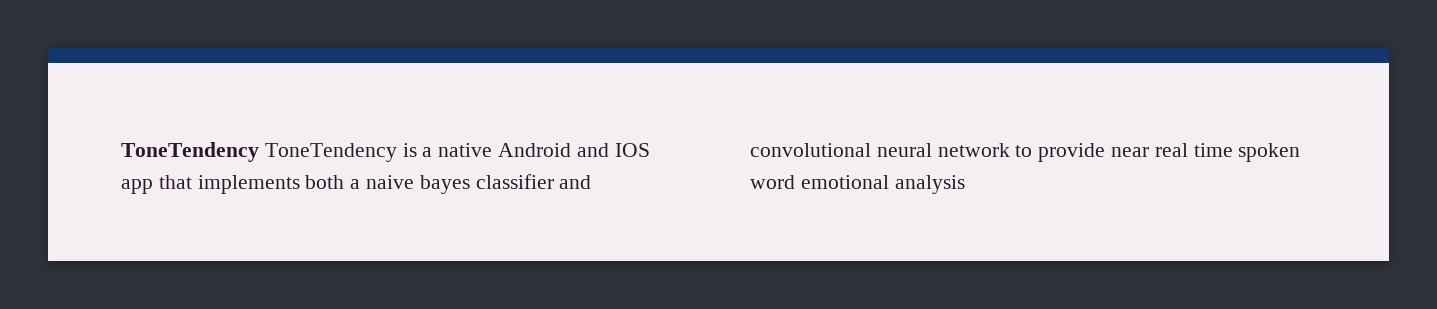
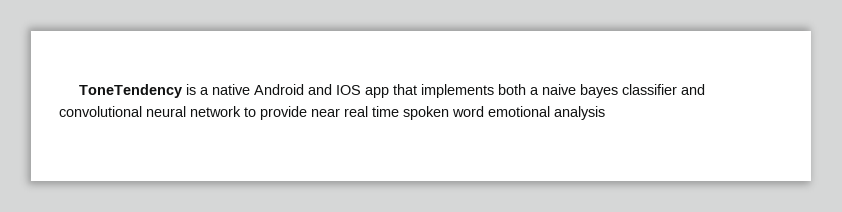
[121,142,397,162] ToneTendency ToneTendency -> [78,84,182,98] ToneTendency

